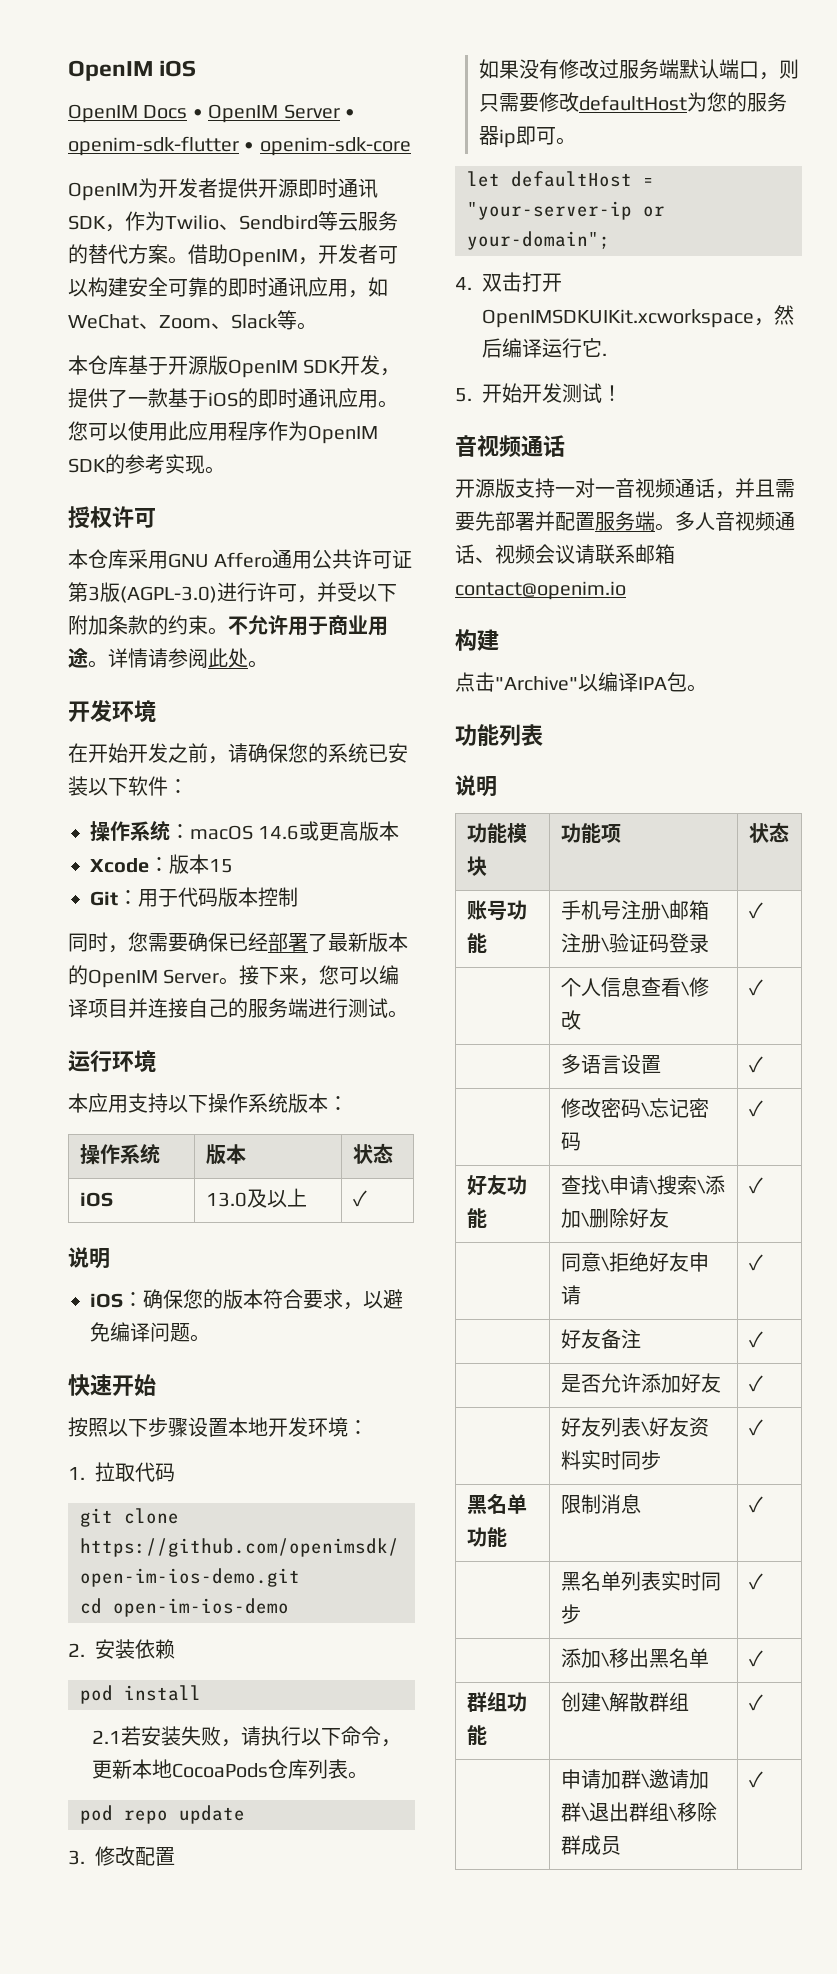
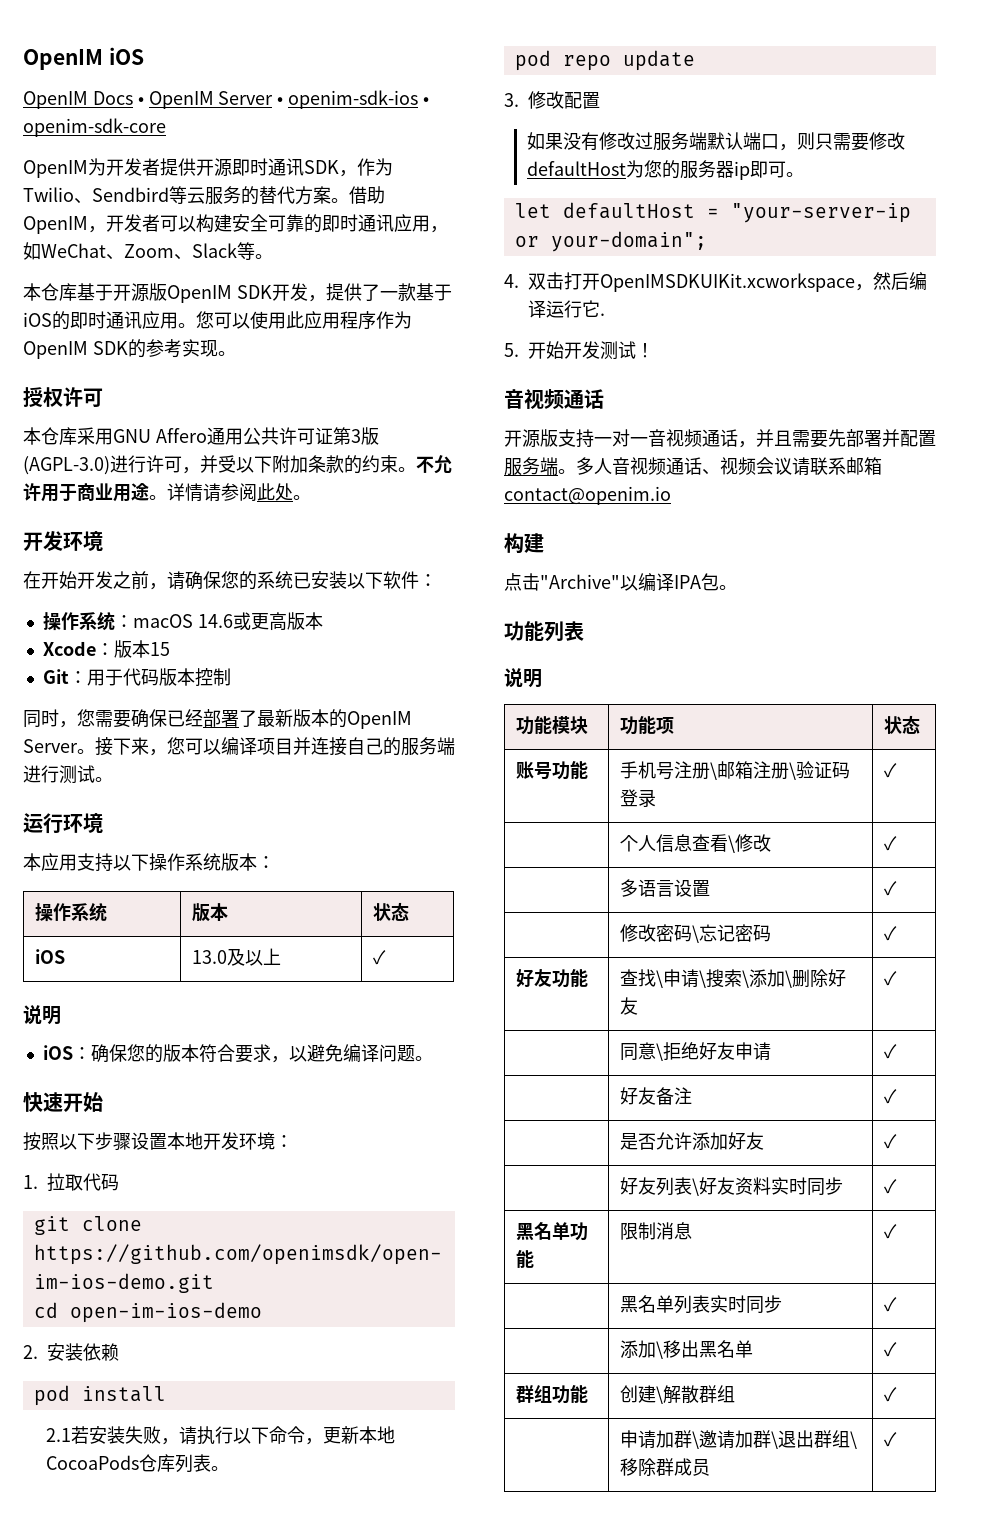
[68,136,239,156] openim-sdk-flutter -> [288,90,419,109] openim-sdk-ios

